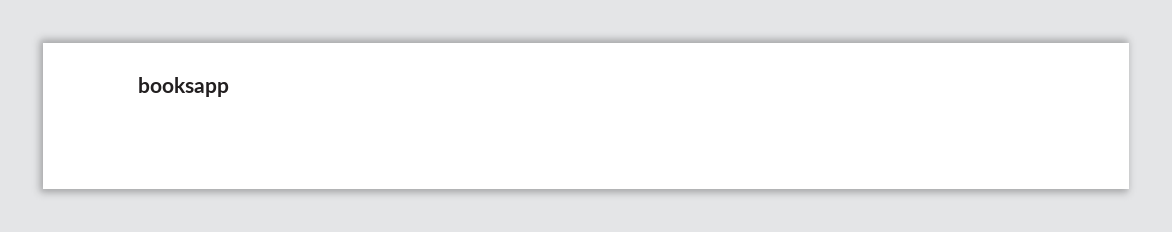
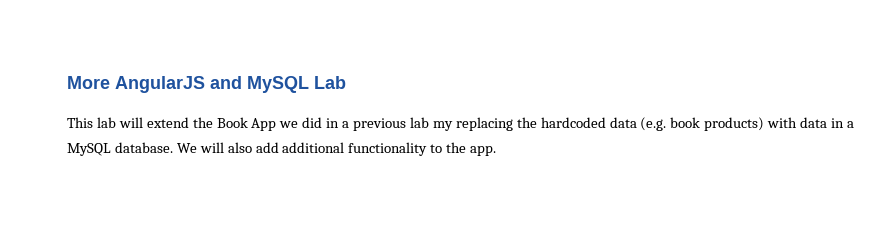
[138,77,229,97] booksapp -> [67,76,346,93] [67,117,854,131] [67,142,497,156] More AngularJS and MySQL Lab // This lab will extend the Book App we did in a previous lab my replacing the hardcoded data (e.g. book products) with data in a MySQL database. We will also add additional functionality to the app.

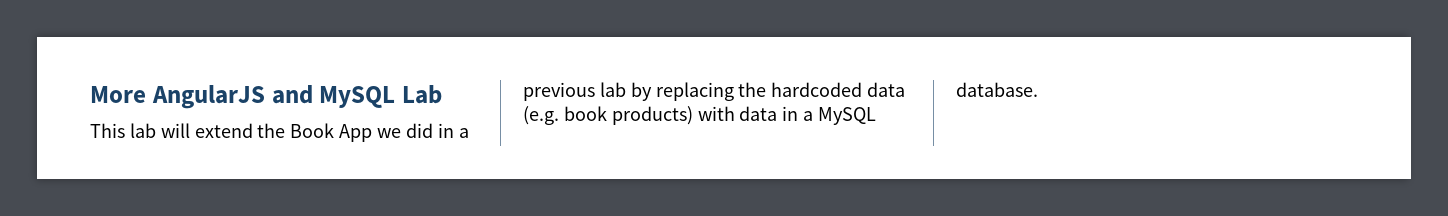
[432,121,453,131] my -> [630,82,652,101] by
[176,142,497,156] We will also add additional functionality to the app. -> (1038, 89) none

